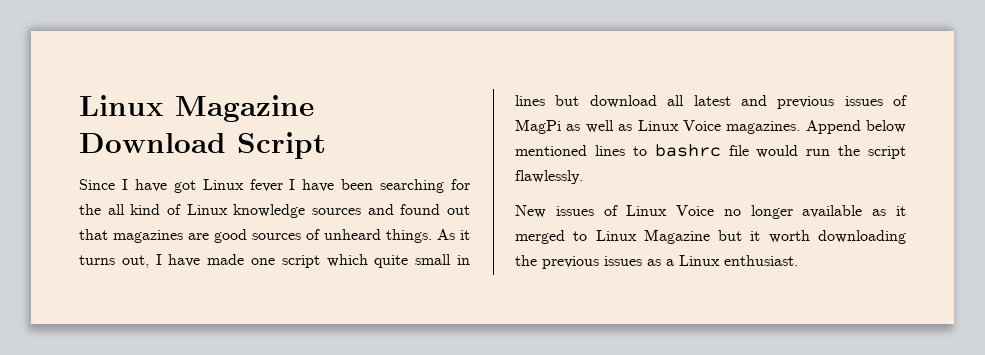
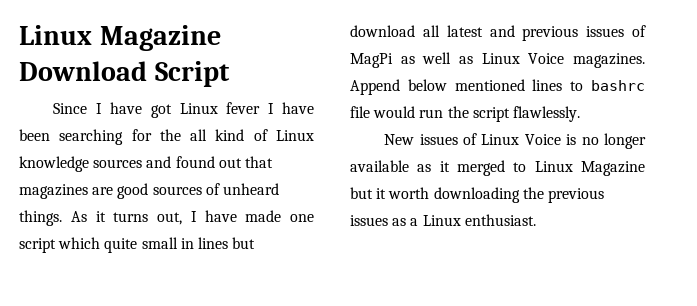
(715, 210) none -> [566,134,577,145] is

